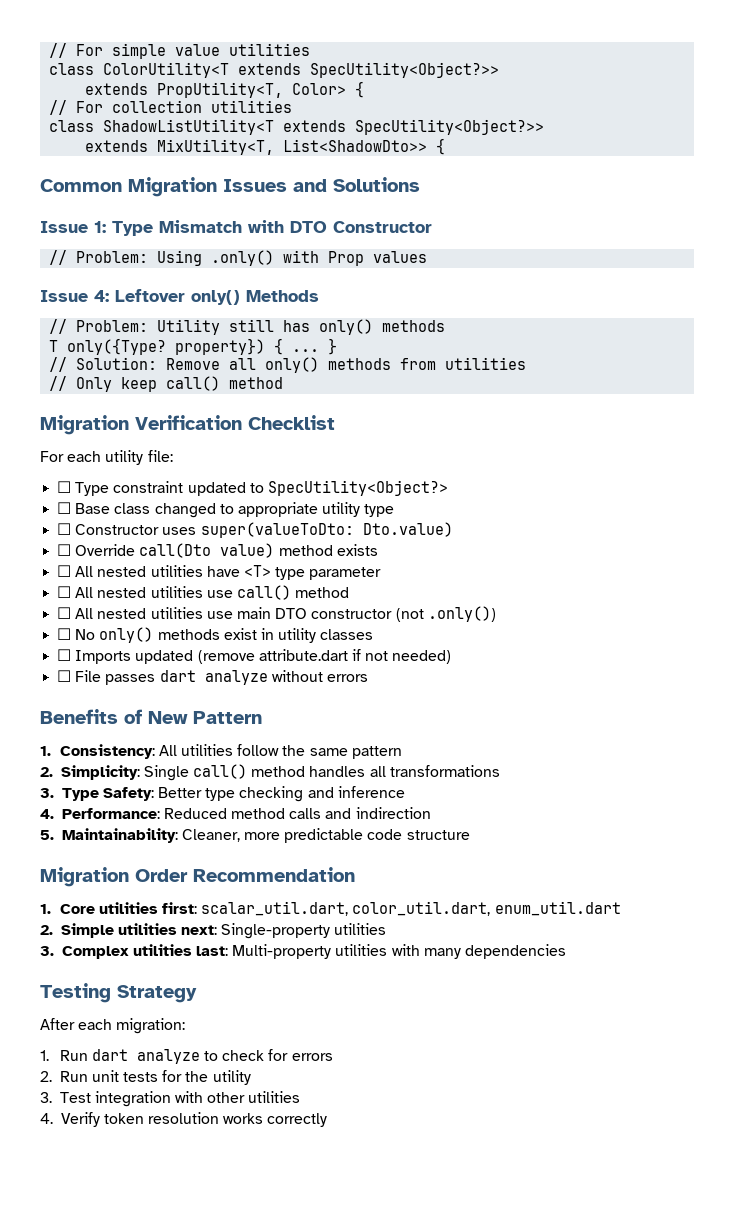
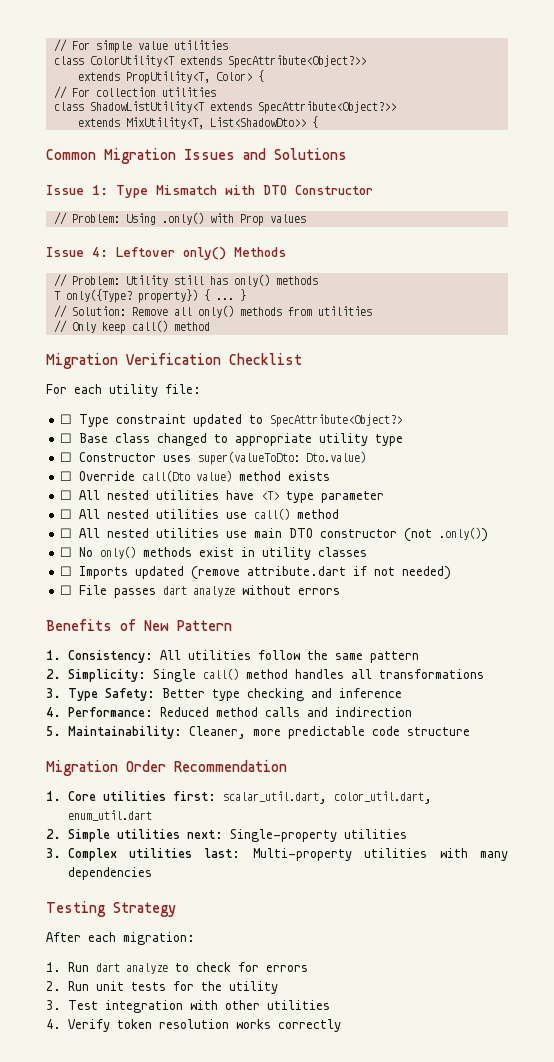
[310,62,500,78] SpecUtility<Object?>> -> [227,55,366,68] SpecAttribute<Object?>>
[355,119,545,135] SpecUtility<Object?>> -> [257,101,396,114] SpecAttribute<Object?>>
[267,480,448,496] SpecUtility<Object?> -> [270,414,403,427] SpecAttribute<Object?>

